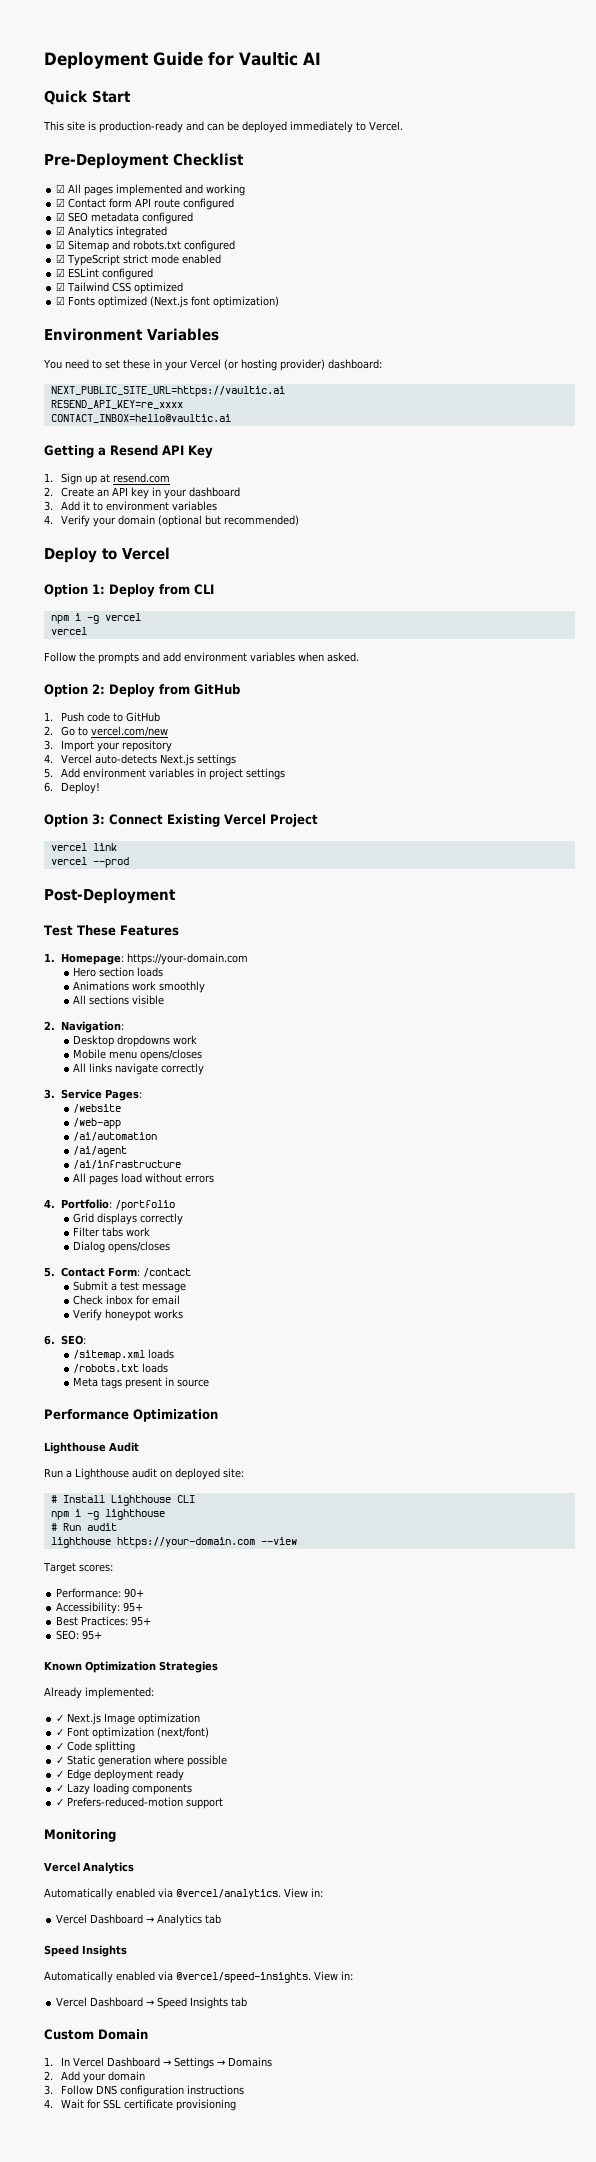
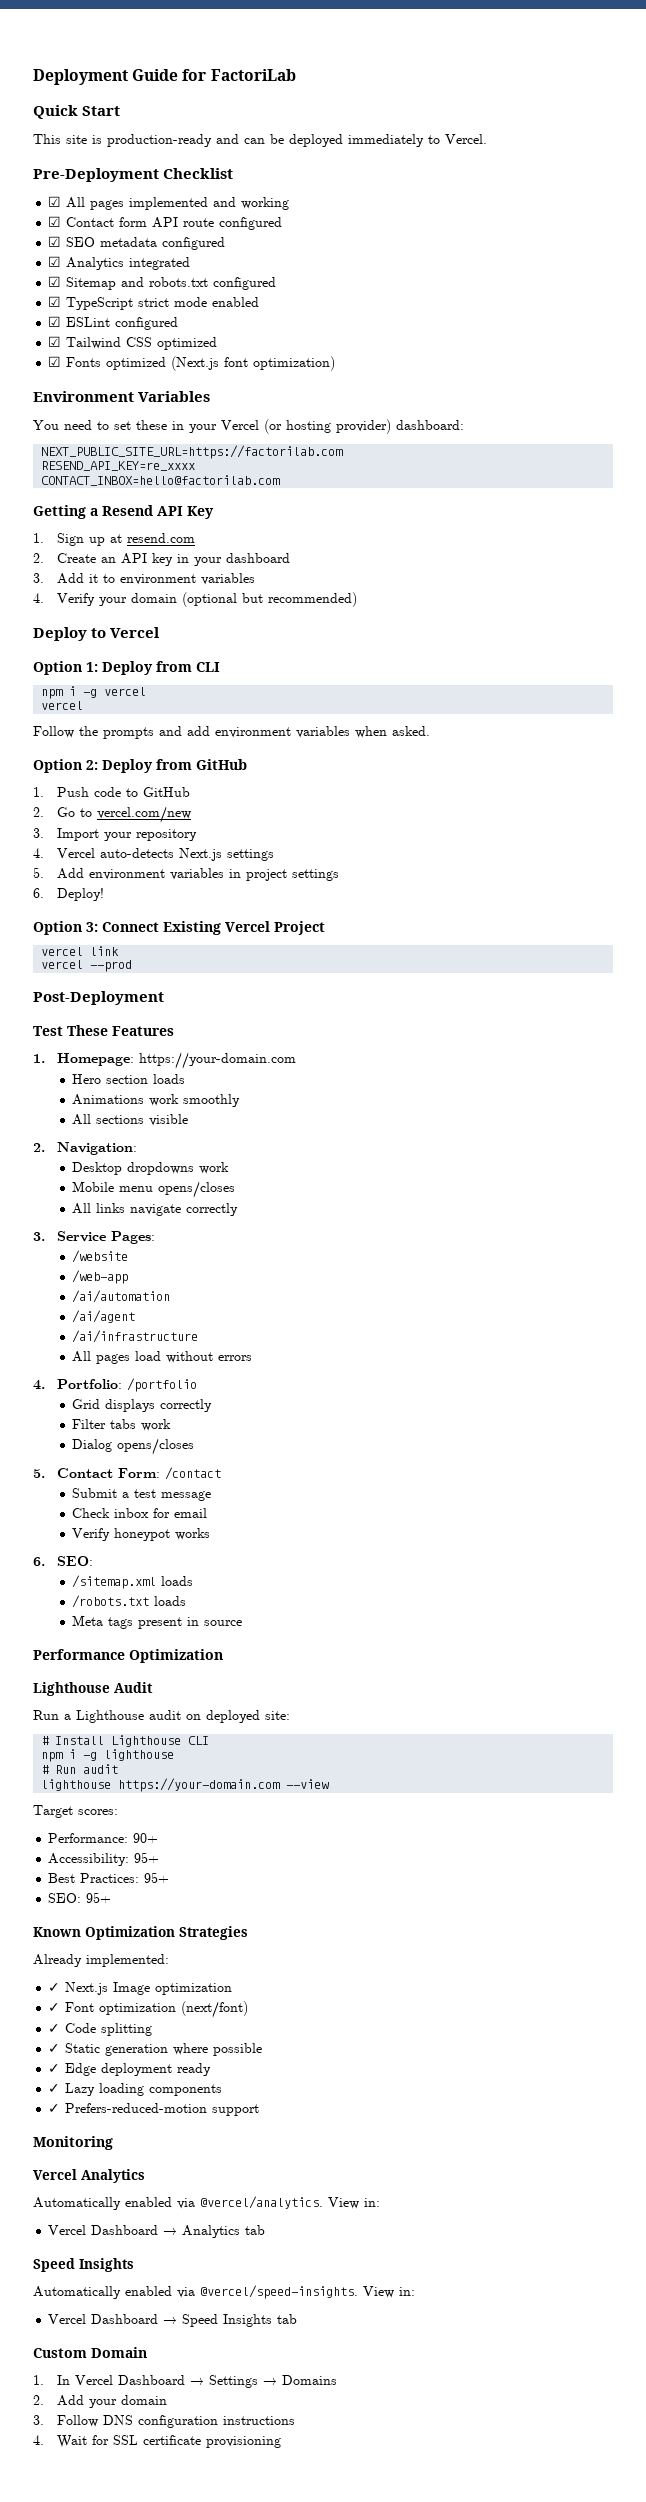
[239,52,321,66] Vaultic AI -> [210,69,296,81] FactoriLab
[50,386,285,397] NEXT_PUBLIC_SITE_URL=https://vaultic.ai -> [41,445,344,459] NEXT_PUBLIC_SITE_URL=https://factorilab.com
[50,414,231,423] CONTACT_INBOX=hello@vaultic.ai -> [41,475,281,486] CONTACT_INBOX=hello@factorilab.com

